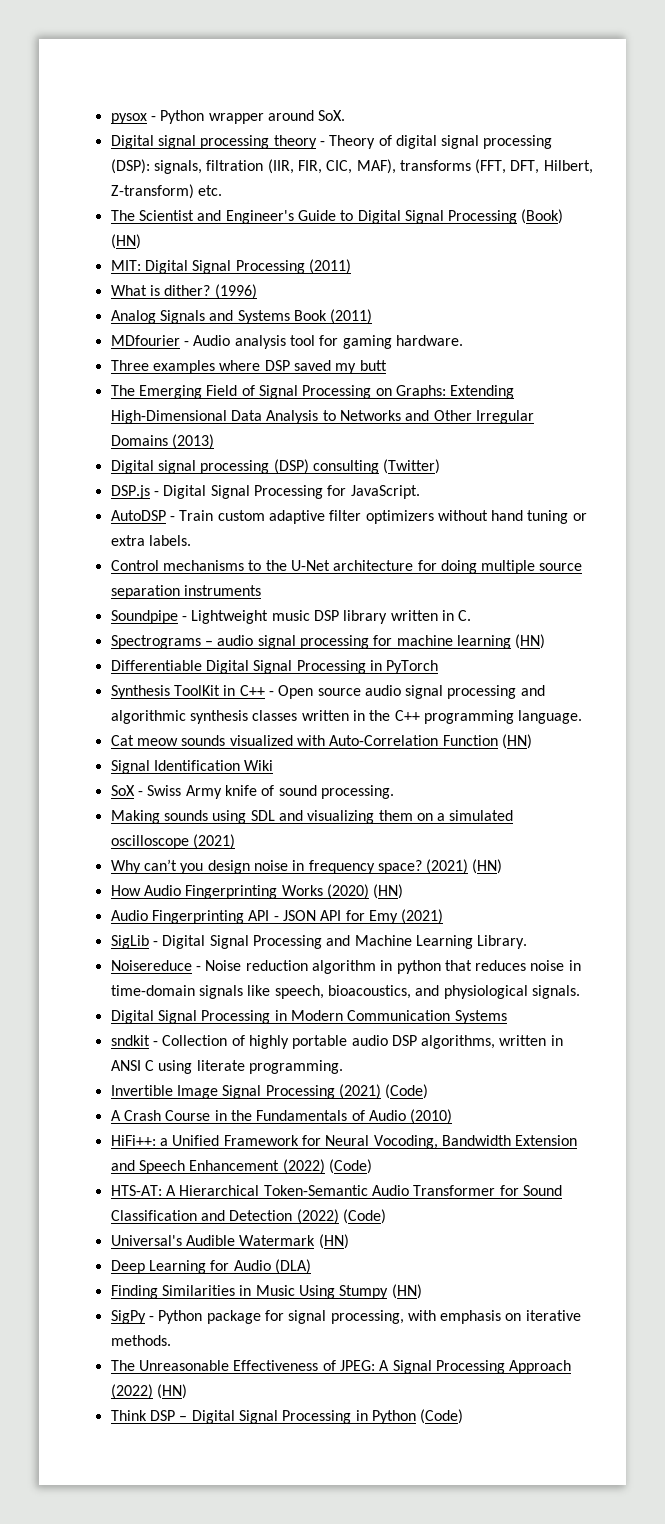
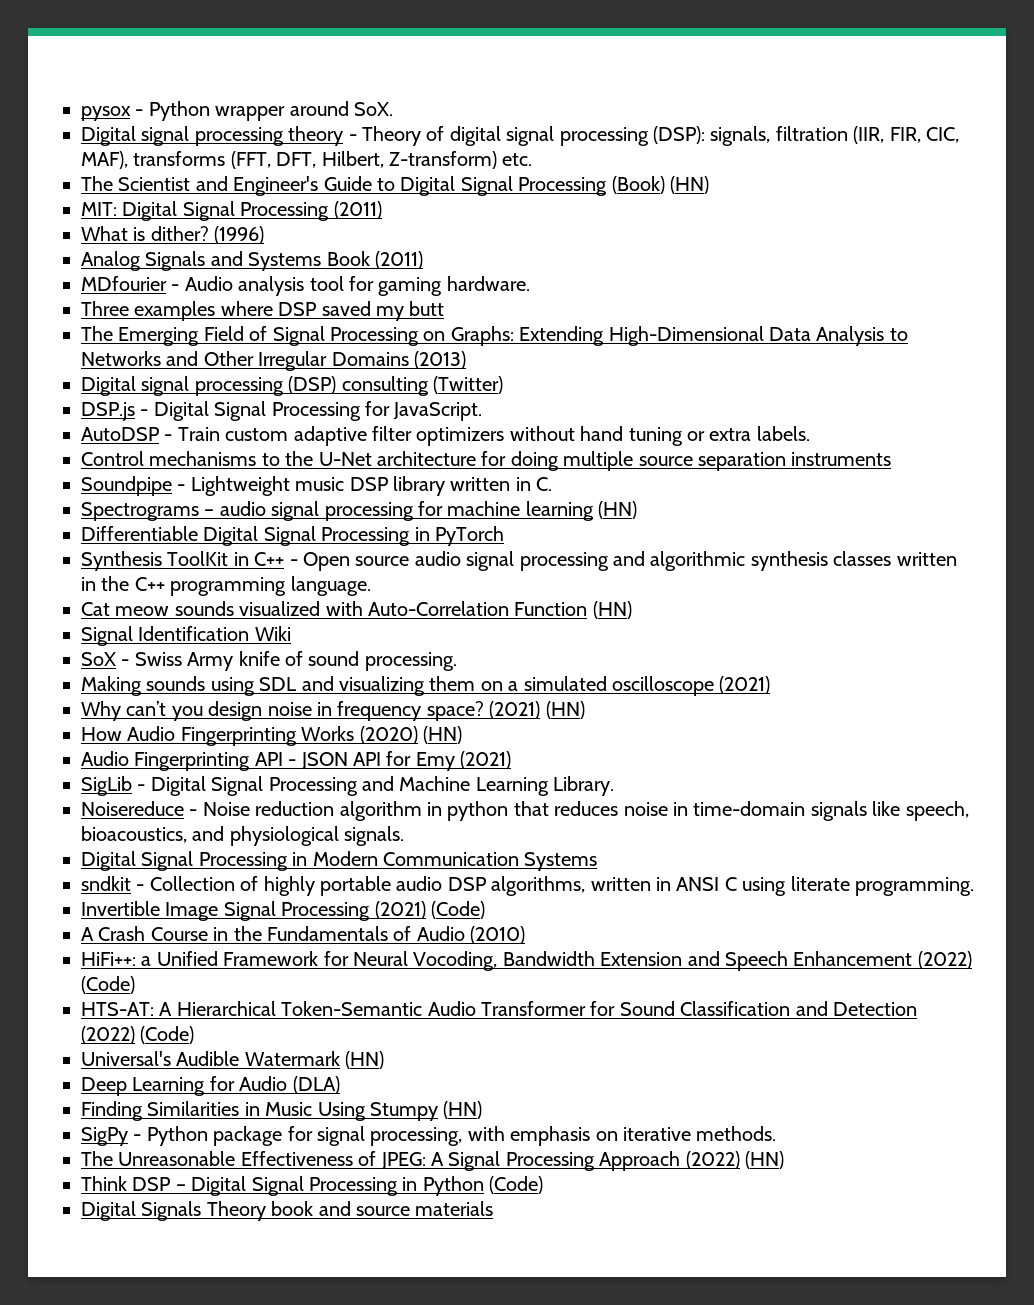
(464, 1416) none -> [81,1201,494,1221] // Digital Signals Theory book and source materials

